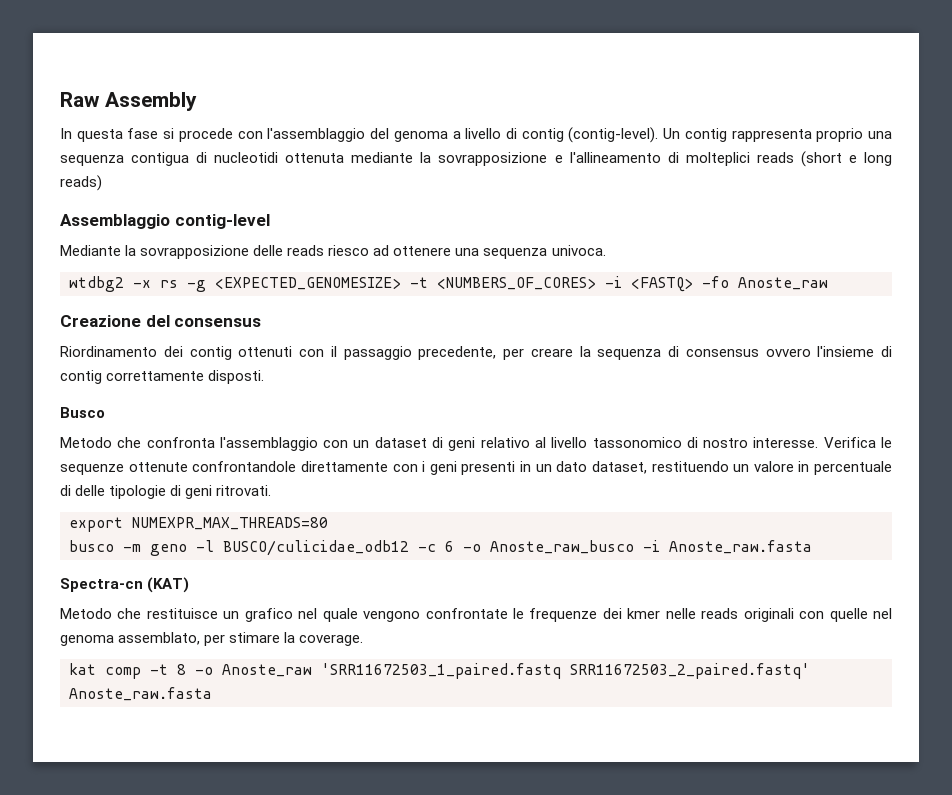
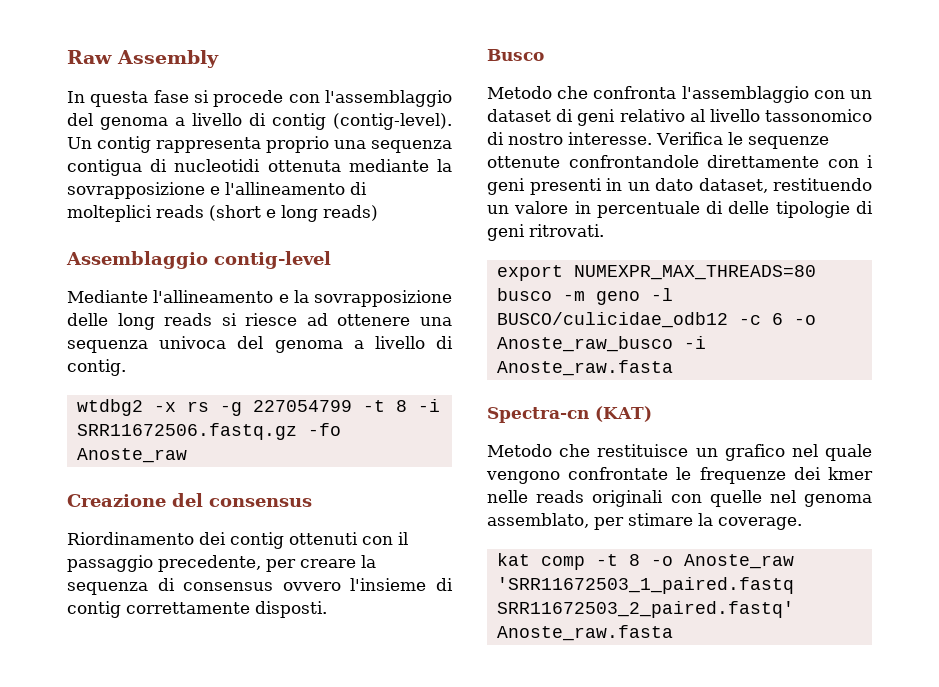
(121, 250) none -> [153,290,289,303] l'allineamento e
[287,245,606,259] reads riesco ad ottenere una sequenza univoca. -> [117,313,452,330] [67,336,454,353] [67,359,126,376] long reads si riesce ad ottenere una sequenza univoca del genoma a livello di contig.
[215,276,693,292] <EXPECTED_GENOMESIZE> -t <NUMBERS_OF_CORES> -i <FASTQ> -> [252,399,440,412] [76,423,297,440] 227054799 -t 8 -i SRR11672506.fastq.gz

